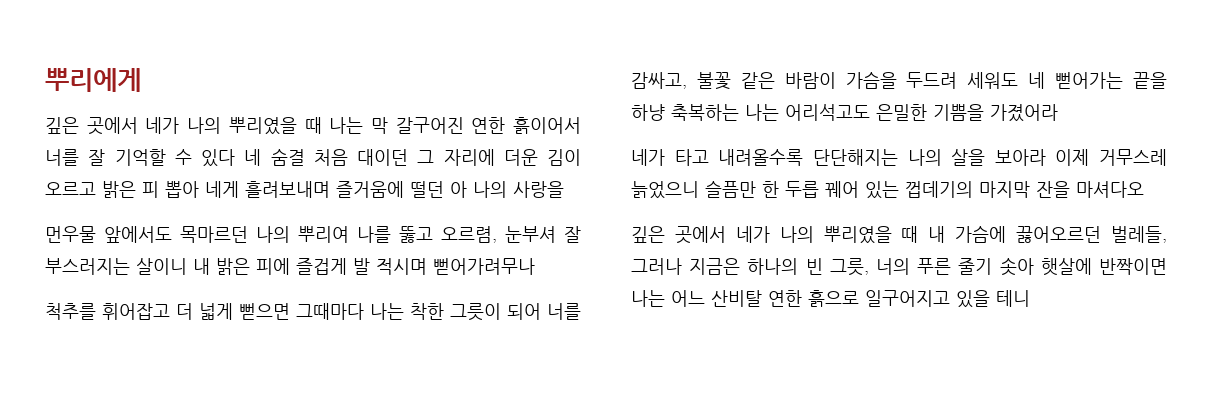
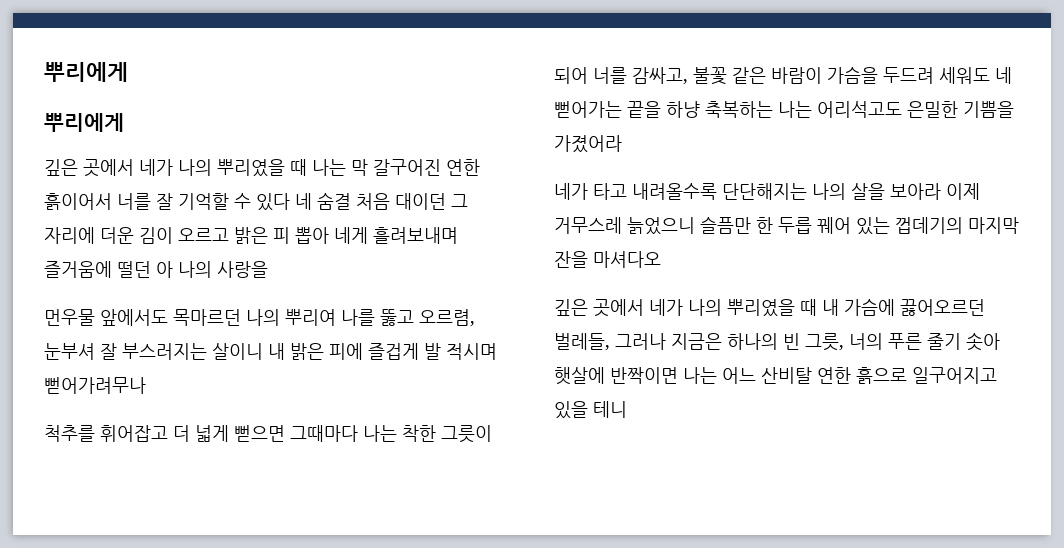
[45,68,141,92] 뿌리에게 -> [44,62,128,82] [44,113,124,132] 뿌리에게 // 뿌리에게

